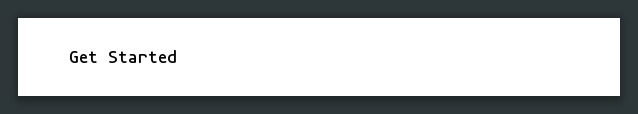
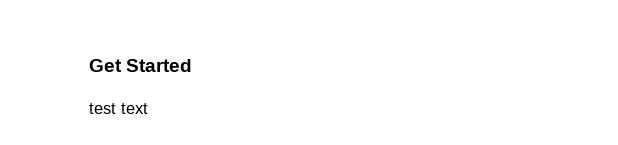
(177, 56) none -> [89,103,148,114] // test text

